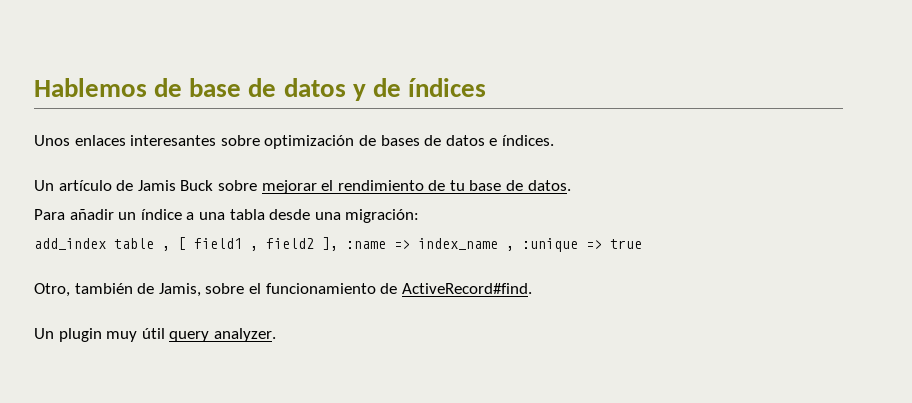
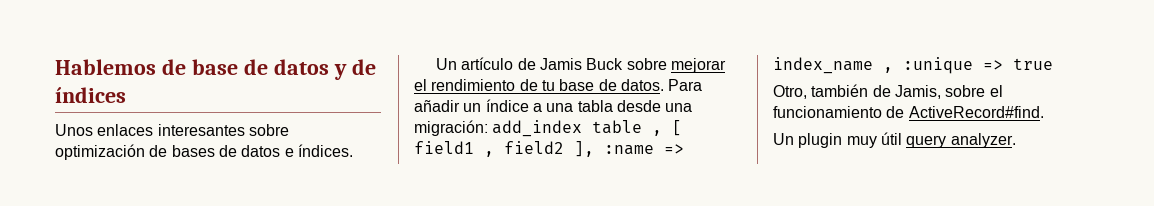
(571, 185) // -> (664, 85) none
(420, 216) // -> (488, 128) none

